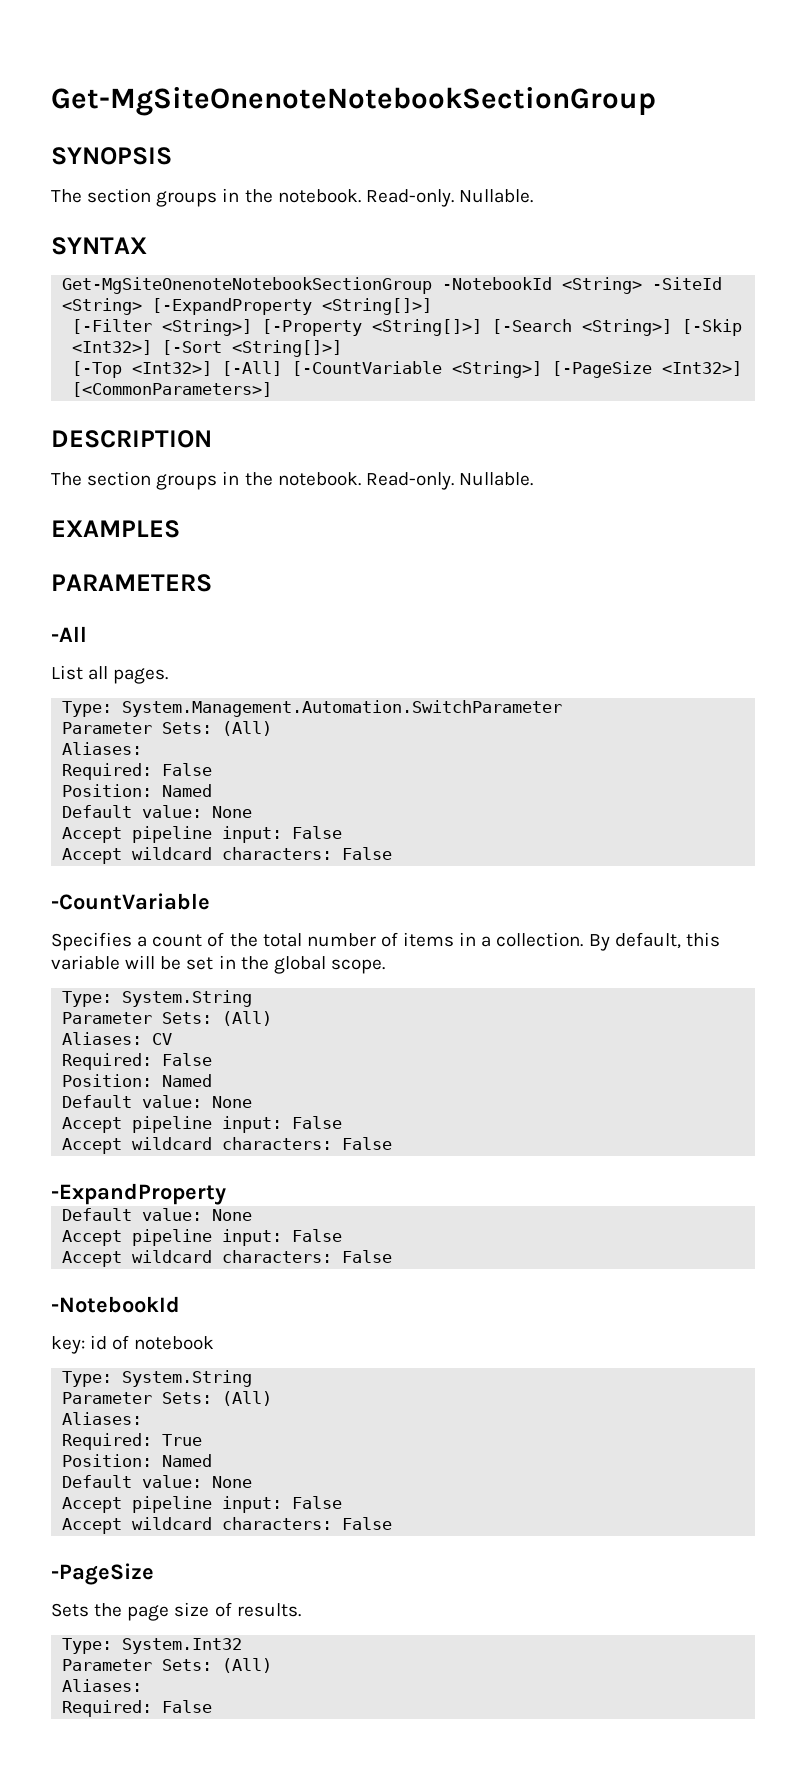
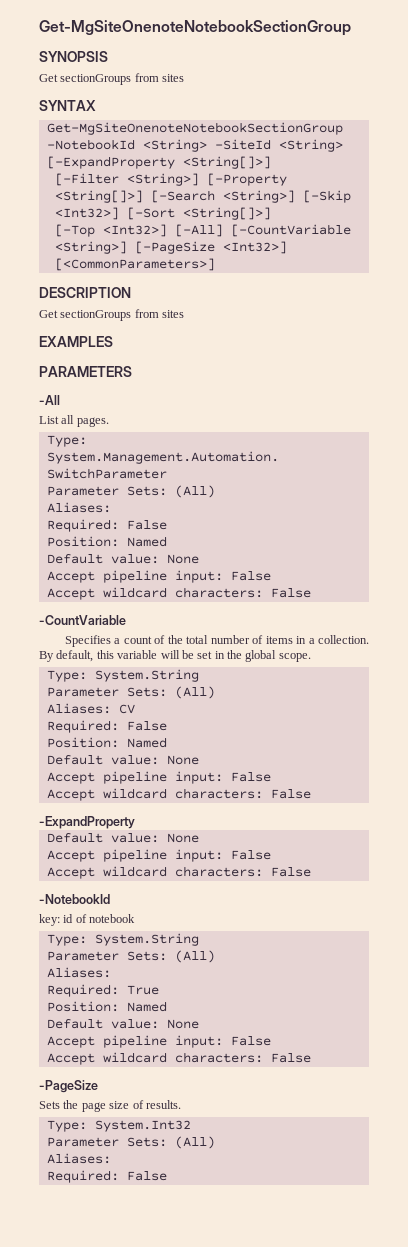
[51,188,533,207] The section groups in the notebook. Read-only. Nullable. -> [39,73,185,85] Get sectionGroups from sites
[51,471,533,490] The section groups in the notebook. Read-only. Nullable. -> [39,309,185,321] Get sectionGroups from sites

